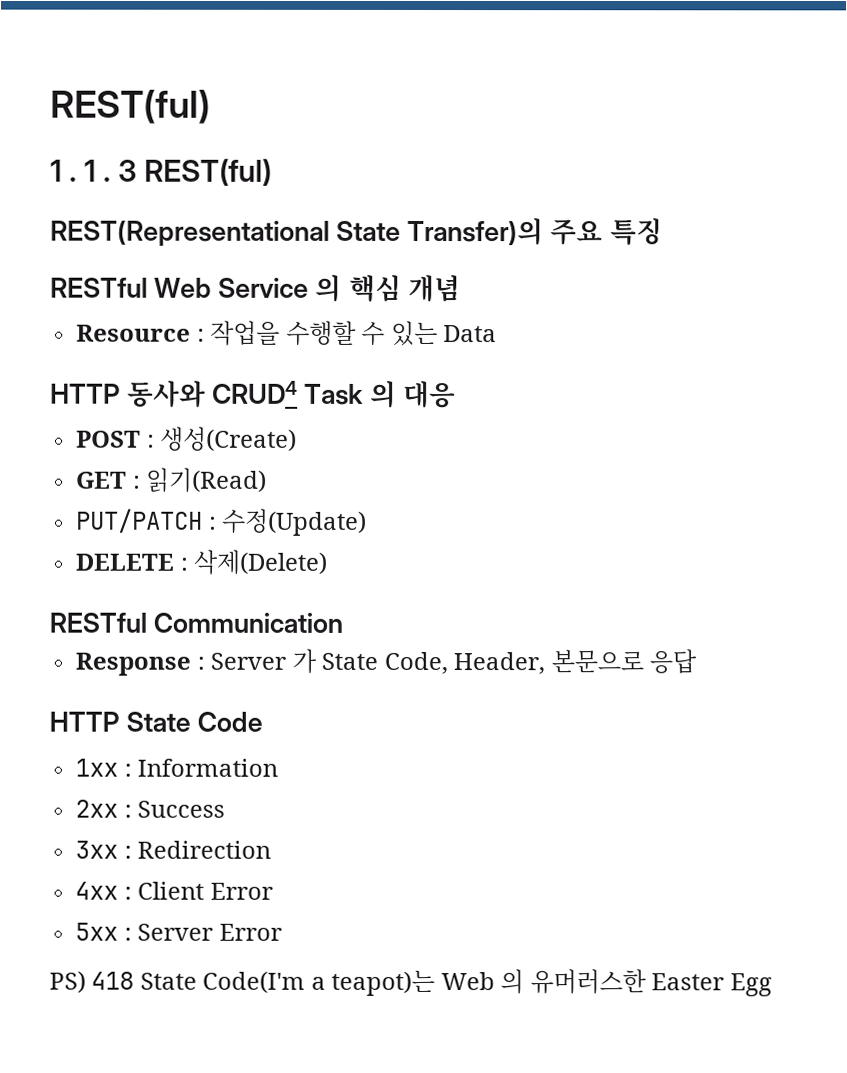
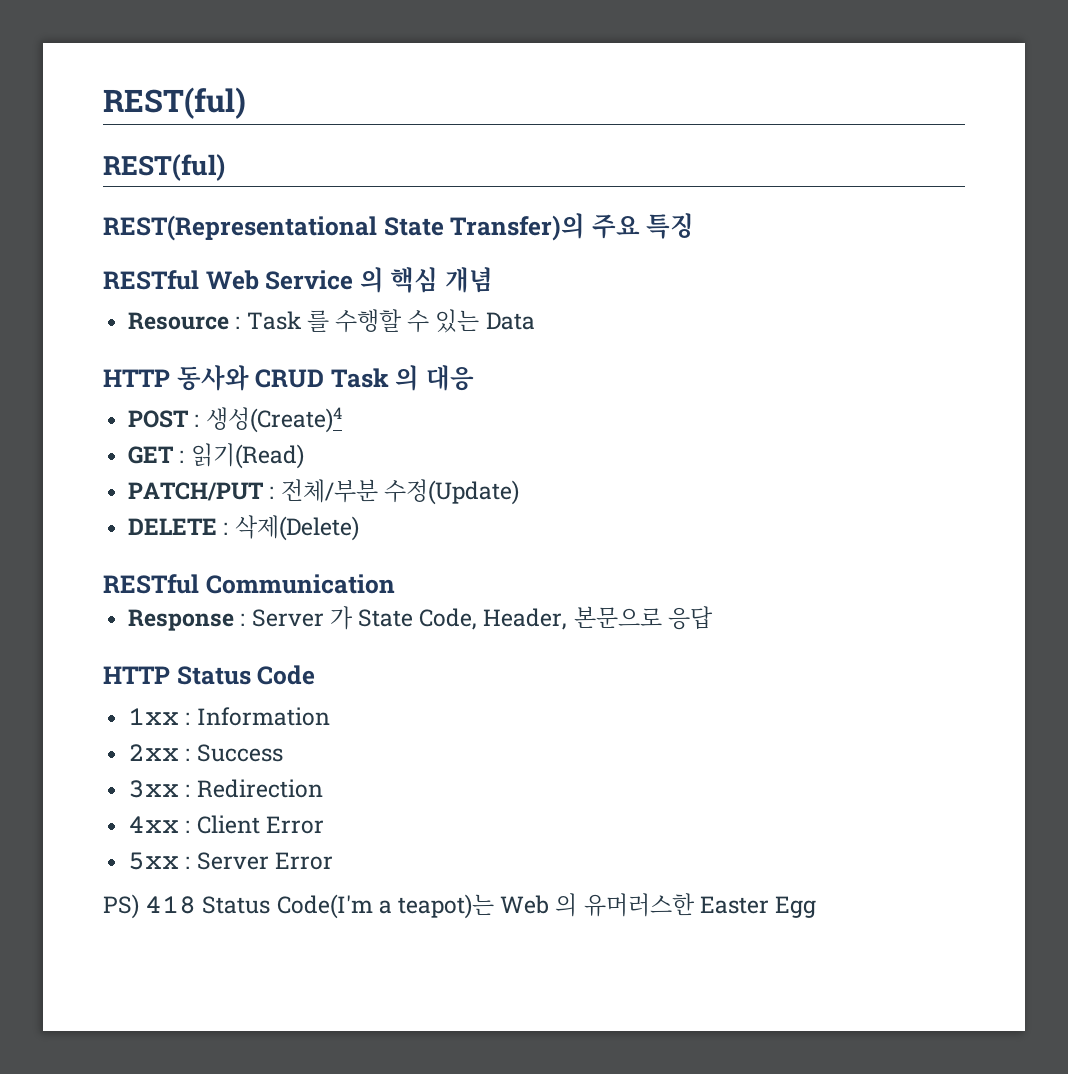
[50,89,211,124] [50,159,137,182] REST(ful) // 1 . 1 . 3 -> [103,87,246,119] REST(ful) //
[210,320,281,346] 작업을 -> [246,310,329,332] Task 를
[212,380,299,404] CRUD4 -> [255,369,325,388] CRUD
[160,426,298,452] 생성(Create) -> [205,407,342,433] 생성(Create)4
[76,508,217,533] PUT/PATCH : -> [128,479,378,503] PATCH/PUT : 전체/부분
[126,711,192,732] State -> [176,666,251,685] Status
[139,972,197,990] State -> [202,896,271,914] Status

